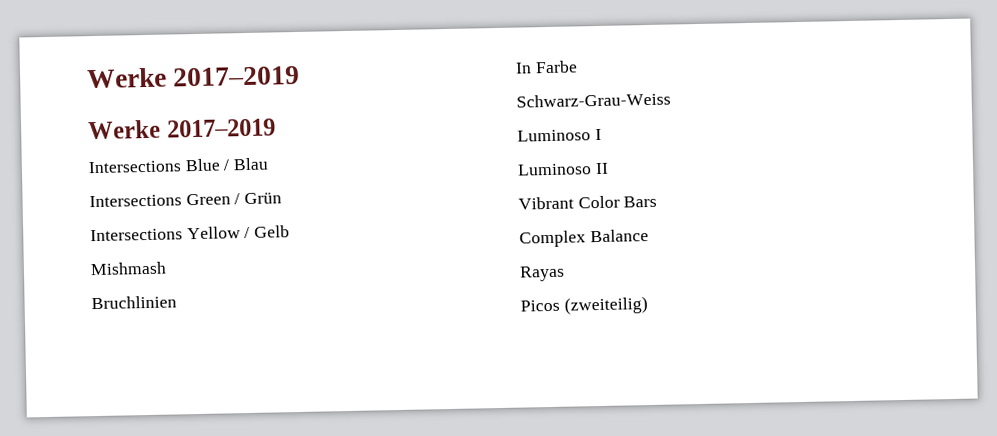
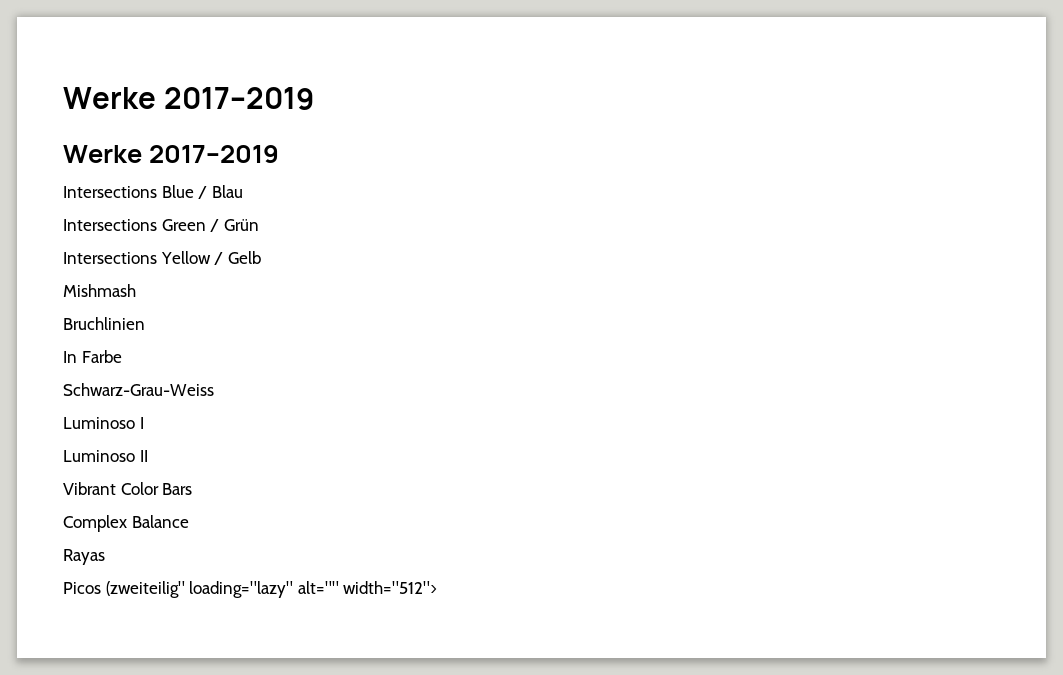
[563,296,648,315] (zweiteilig) -> [105,581,438,598] (zweiteilig" loading="lazy" alt="" width="512">

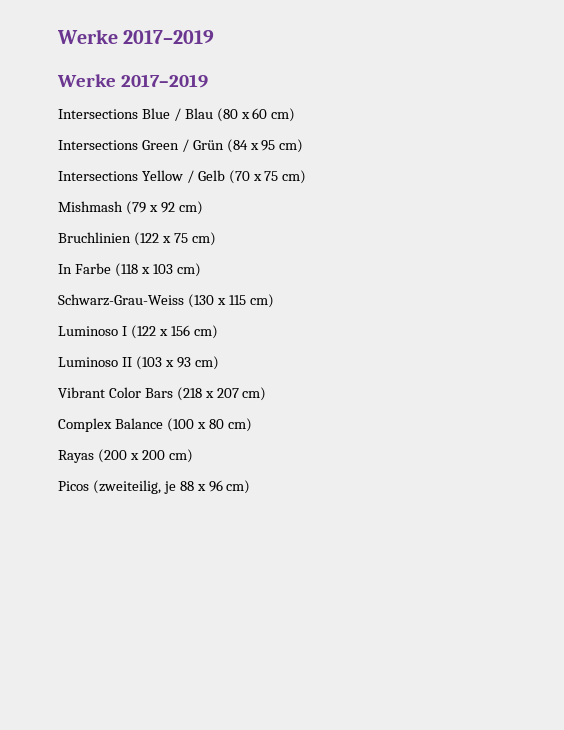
(243, 191) none -> [216,108,296,122] (80 x 60 cm)
(259, 225) none -> [226,139,304,153] (84 x 95 cm)
[63,284,136,297] [63,317,145,330] [63,350,122,363] [63,383,214,396] [63,417,144,429] [63,450,148,462] [63,482,193,495] [63,515,189,532] [63,549,105,565] [63,581,438,598] // Mishmash // Bruchlinien // In Farbe // Schwarz-Grau-Weiss // Luminoso I // Luminoso II // Vibrant Color Bars // Complex Balance // Rayas // Picos (zweiteilig" loading="lazy" alt="" width="512"> -> [228,170,307,184] [58,201,203,215] [58,232,216,246] [58,263,201,277] [58,294,274,308] [58,325,218,339] [58,356,219,370] [58,387,267,401] [58,418,252,432] [58,449,193,463] [58,480,251,494] (70 x 75 cm) // Mishmash (79 x 92 cm) // Bruchlinien (122 x 75 cm) // In Farbe (118 x 103 cm) // Schwarz-Grau-Weiss (130 x 115 cm) // Luminoso I (122 x 156 cm) // Luminoso II (103 x 93 cm) // Vibrant Color Bars (218 x 207 cm) // Complex Balance (100 x 80 cm) // Rayas (200 x 200 cm) // Picos (zweiteilig, je 88 x 96 cm)

